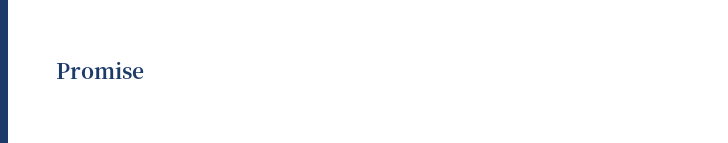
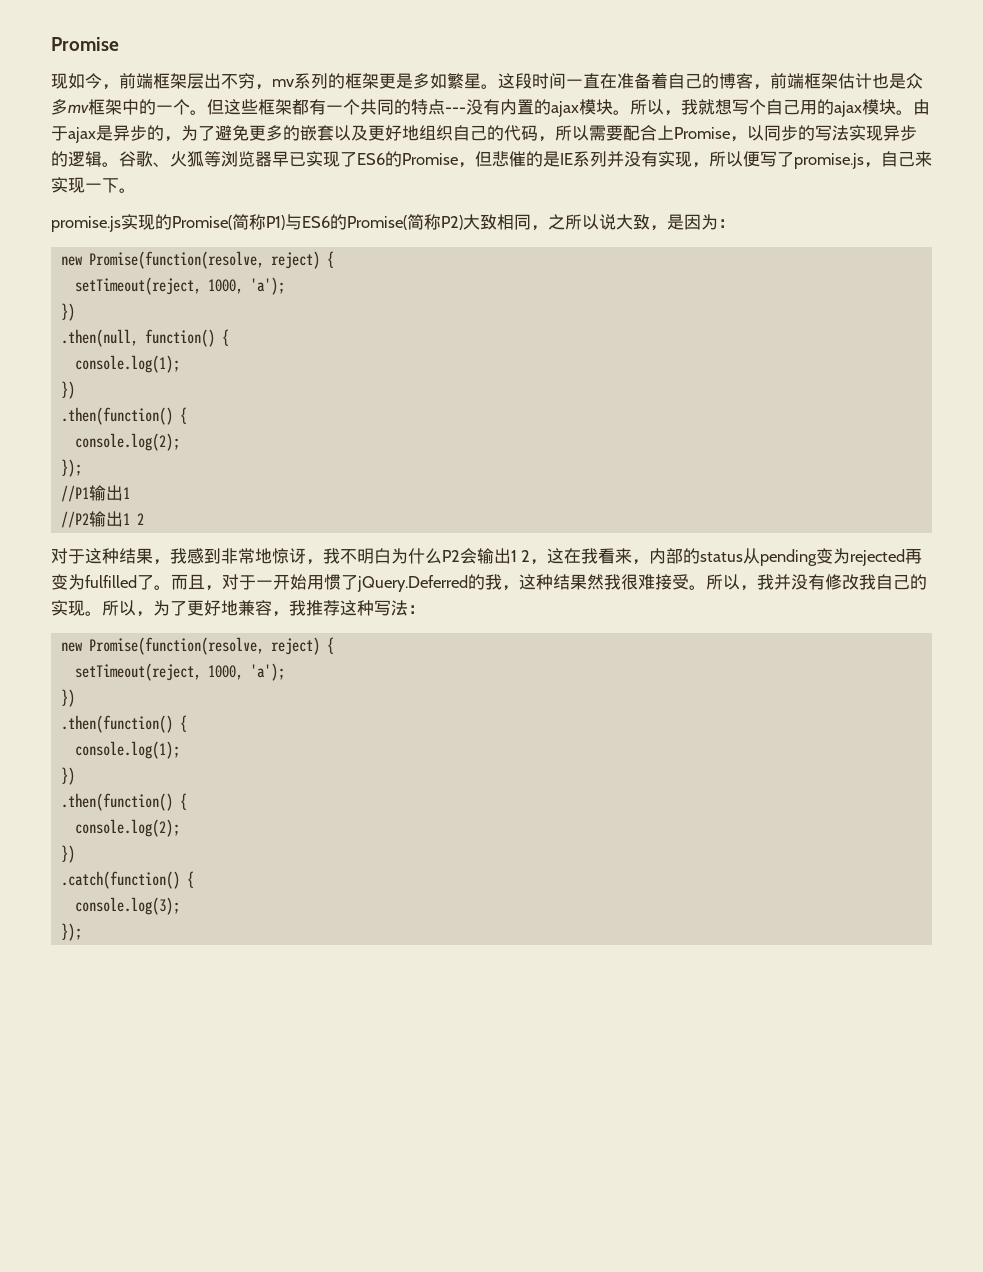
[56,61,144,79] Promise -> [51,37,119,51] [51,73,923,90] [51,99,930,117] [51,125,917,143] [51,151,932,169] [51,177,136,193] [51,214,735,232] [60,251,334,269] [74,277,285,295] [60,303,75,321] [60,329,229,347] [74,355,180,373] [60,381,75,399] [60,407,187,425] [74,433,180,451] [60,459,82,477] [60,485,130,502] [60,511,144,528] [51,548,923,566] [51,574,927,592] [51,600,425,617] [60,637,334,655] [74,663,285,681] [60,689,75,707] [60,715,187,733] [74,741,180,759] [60,767,75,785] [60,793,187,811] [74,819,180,837] [60,845,75,863] [60,871,194,889] [74,897,180,915] [60,923,82,941] Promise // 现如今，前端框架层出不穷，mv系列的框架更是多如繁星。这段时间一直在准备着自己的博客，前端框架估计也是众多mv框架中的一个。但这些框架都有一个共同的特点---没有内置的ajax模块。所以，我就想写个自己用的ajax模块。由于ajax是异步的，为了避免更多的嵌套以及更好地组织自己的代码，所以需要配合上Promise，以同步的写法实现异步的逻辑。谷歌、火狐等浏览器早已实现了ES6的Promise，但悲催的是IE系列并没有实现，所以便写了promise.js，自己来实现一下。 // promise.js实现的Promise(简称P1)与ES6的Promise(简称P2)大致相同，之所以说大致，是因为： // new Promise(function(resolve, reject) { // setTimeout(reject, 1000, 'a'); // }) // .then(null, function() { // console.log(1); // }) // .then(function() { // console.log(2); // }); // //P1输出1 // //P2输出1 2 // 对于这种结果，我感到非常地惊讶，我不明白为什么P2会输出1 2，这在我看来，内部的status从pending变为rejected再变为fulfilled了。而且，对于一开始用惯了jQuery.Deferred的我，这种结果然我很难接受。所以，我并没有修改我自己的实现。所以，为了更好地兼容，我推荐这种写法： // new Promise(function(resolve, reject) { // setTimeout(reject, 1000, 'a'); // }) // .then(function() { // console.log(1); // }) // .then(function() { // console.log(2); // }) // .catch(function() { // console.log(3); // });

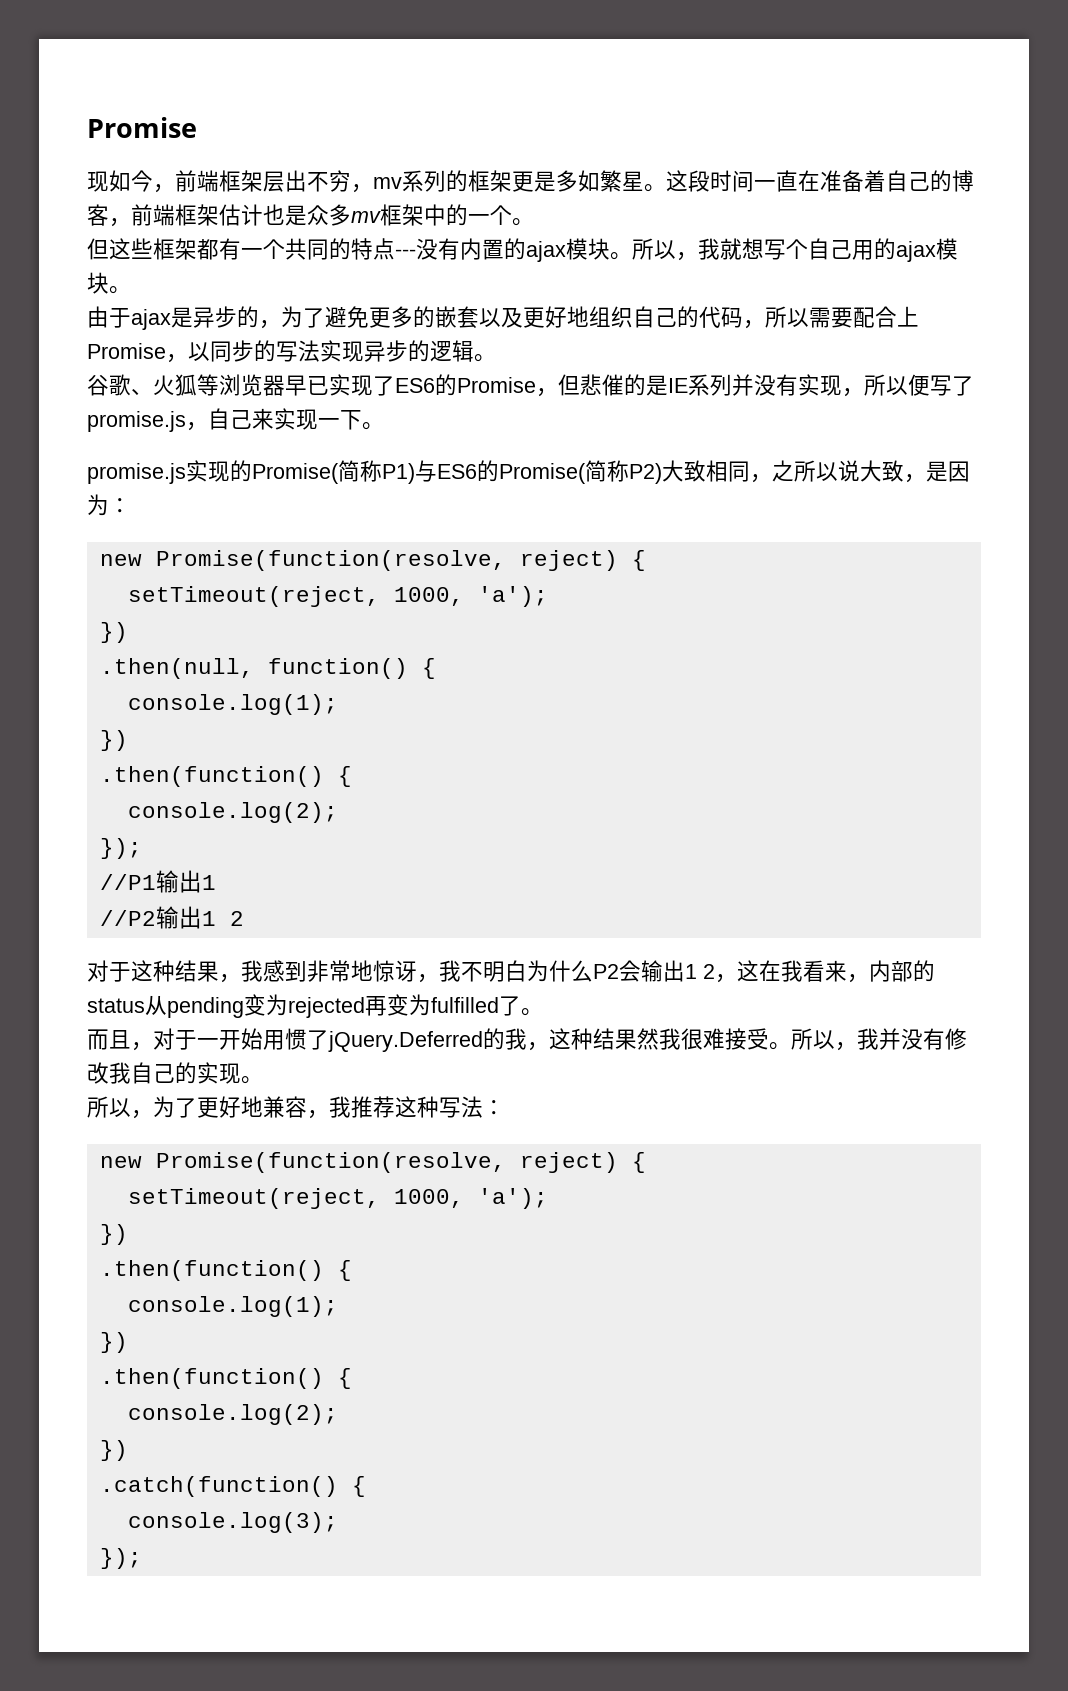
(207, 112) none -> (534, 222) //
(913, 112) none -> (131, 290) //
(119, 164) none -> (496, 358) //
(171, 587) none -> (543, 1012) //
(102, 613) none -> (263, 1080) //

